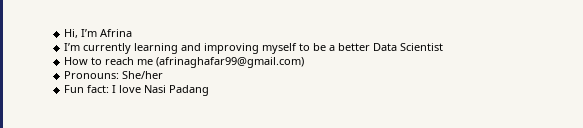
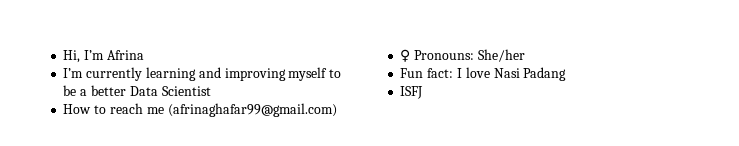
(305, 62) none -> [400,49,411,62] ♀
(210, 90) none -> [400,86,424,99] // ISFJ

